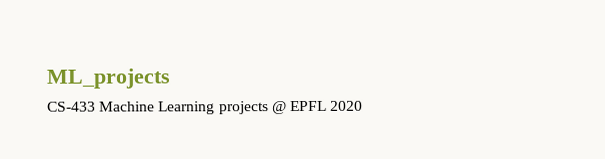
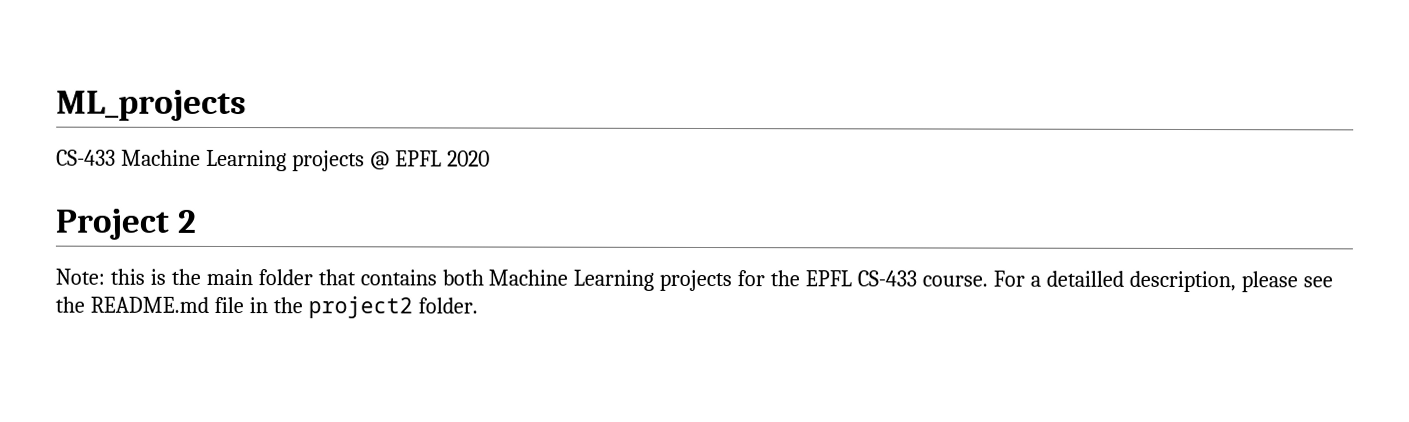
(364, 105) none -> [55,208,198,240] [55,268,1333,293] [55,296,478,319] // Project 2 // Note: this is the main folder that contains both Machine Learning projects for the EPFL CS-433 course. For a detailled description, please see the README.md file in the project2 folder.

